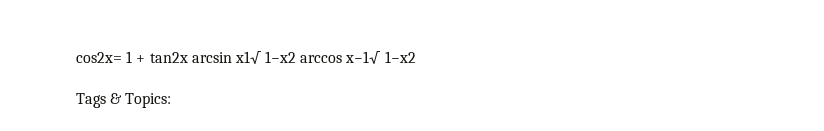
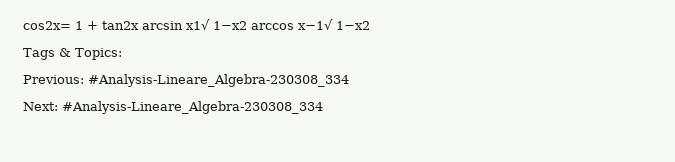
(172, 100) none -> [23,74,349,87] [23,101,323,114] // Previous: #Analysis-Lineare_Algebra-230308_334 // Next: #Analysis-Lineare_Algebra-230308_334

